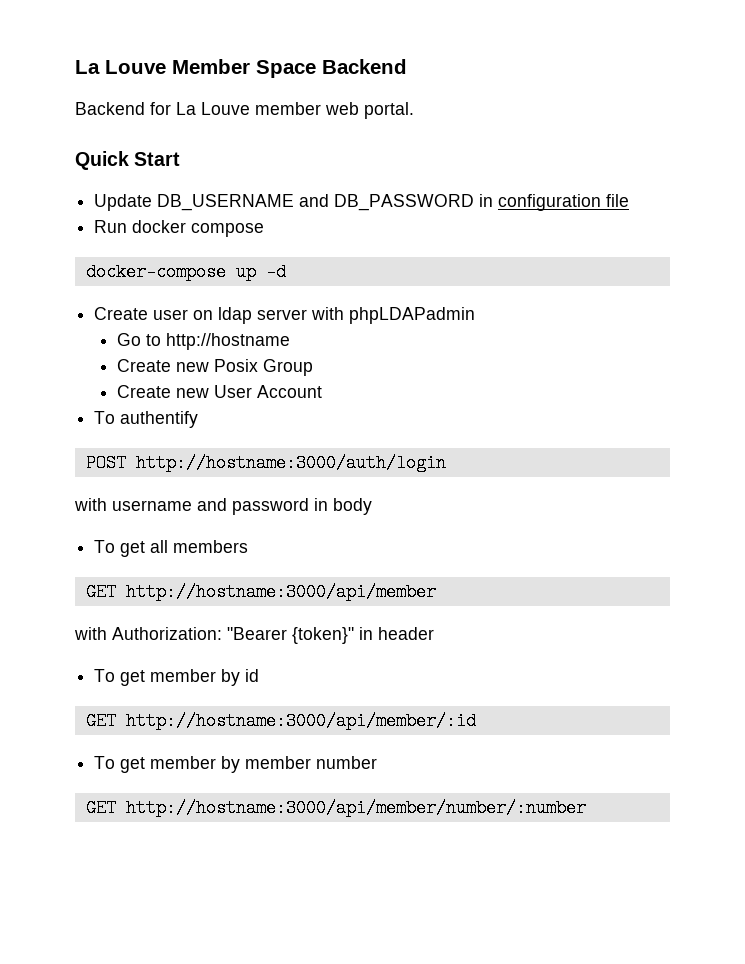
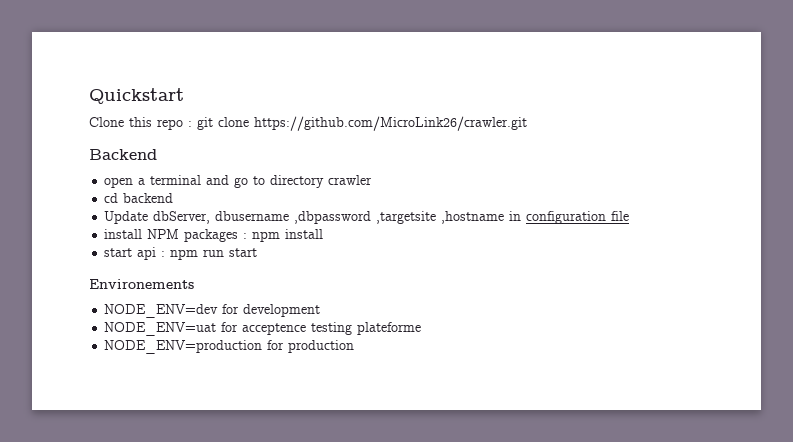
[75,59,407,78] [75,102,414,119] [75,151,181,170] [94,194,630,211] [94,220,265,237] [85,263,286,281] [94,307,476,324] [116,333,290,350] [116,359,313,376] [116,385,322,398] [94,411,199,428] [85,454,446,472] [74,498,372,515] [94,540,249,557] [85,583,436,601] [74,627,434,644] [94,669,260,686] [85,712,476,730] [94,756,378,773] [85,799,586,817] La Louve Member Space Backend // Backend for La Louve member web portal. // Quick Start // Update DB_USERNAME and DB_PASSWORD in configuration file // Run docker compose // docker-compose up -d // Create user on ldap server with phpLDAPadmin // Go to http://hostname // Create new Posix Group // Create new User Account // To authentify // POST http://hostname:3000/auth/login // with username and password in body // To get all members // GET http://hostname:3000/api/member // with Authorization: "Bearer {token}" in header // To get member by id // GET http://hostname:3000/api/member/:id // To get member by member number // GET http://hostname:3000/api/member/number/:number -> [89,88,184,104] [89,116,527,131] [89,149,157,160] [104,175,373,188] [104,193,174,203] [104,211,630,224] [104,229,324,242] [104,247,258,260] [89,279,194,289] [104,304,321,318] [104,322,422,336] [104,340,355,354] Quickstart // Clone this repo : git clone https://github.com/MicroLink26/crawler.git // Backend // open a terminal and go to directory crawler // cd backend // Update dbServer, dbusername ,dbpassword ,targetsite ,hostname in configuration file // install NPM packages : npm install // start api : npm run start // Environements // NODE_ENV=dev for development // NODE_ENV=uat for acceptence testing plateforme // NODE_ENV=production for production

